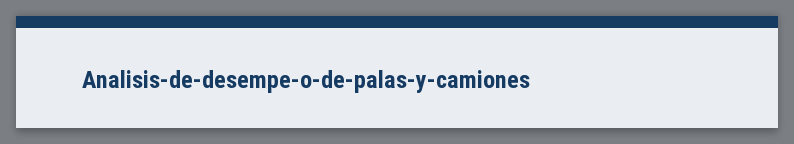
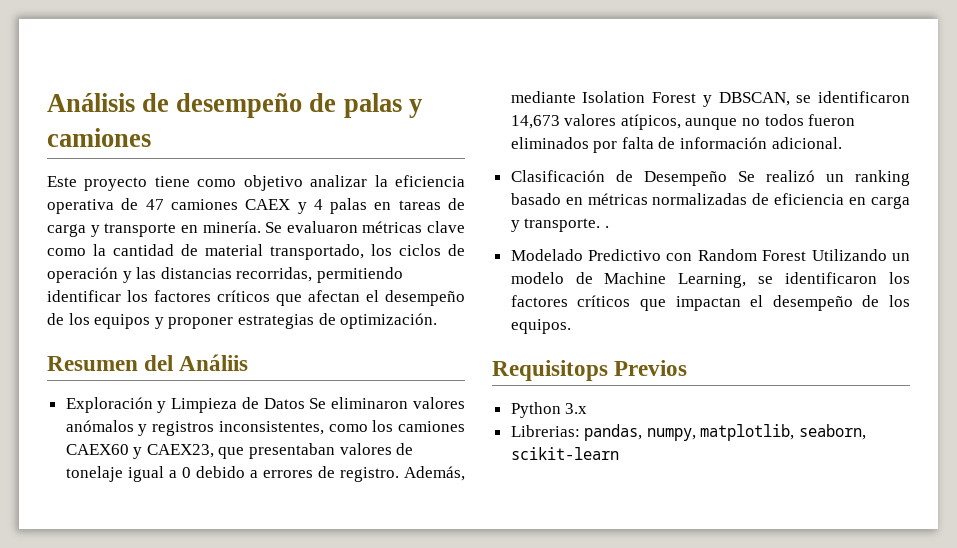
[82,70,530,93] Analisis-de-desempe-o-de-palas-y-camiones -> [47,93,422,118] [47,128,151,147] [47,175,465,191] [47,198,465,214] [47,221,465,237] [47,244,465,260] [47,267,403,283] [47,290,465,306] [47,313,438,329] [47,354,249,371] [65,397,466,413] [65,420,465,436] [65,443,414,459] [65,466,466,482] [510,91,910,107] [510,114,856,130] [510,137,842,153] [510,170,910,186] [510,193,910,209] [510,218,609,232] [510,249,910,261] [510,272,910,288] [510,295,910,311] [510,319,571,334] [492,360,688,381] [510,402,588,418] [510,424,867,441] [510,447,619,460] Análisis de desempeño de palas y camiones // Este proyecto tiene como objetivo analizar la eficiencia operativa de 47 camiones CAEX y 4 palas en tareas de carga y transporte en minería. Se evaluaron métricas clave como la cantidad de material transportado, los ciclos de operación y las distancias recorridas, permitiendo identificar los factores críticos que afectan el desempeño de los equipos y proponer estrategias de optimización. // Resumen del Análiis // Exploración y Limpieza de Datos Se eliminaron valores anómalos y registros inconsistentes, como los camiones CAEX60 y CAEX23, que presentaban valores de tonelaje igual a 0 debido a errores de registro. Además, mediante Isolation Forest y DBSCAN, se identificaron 14,673 valores atípicos, aunque no todos fueron eliminados por falta de información adicional. // Clasificación de Desempeño Se realizó un ranking basado en métricas normalizadas de eficiencia en carga y transporte. . // Modelado Predictivo con Random Forest Utilizando un modelo de Machine Learning, se identificaron los factores críticos que impactan el desempeño de los equipos. // Requisitops Previos // Python 3.x // Librerias: pandas, numpy, matplotlib, seaborn, scikit-learn

